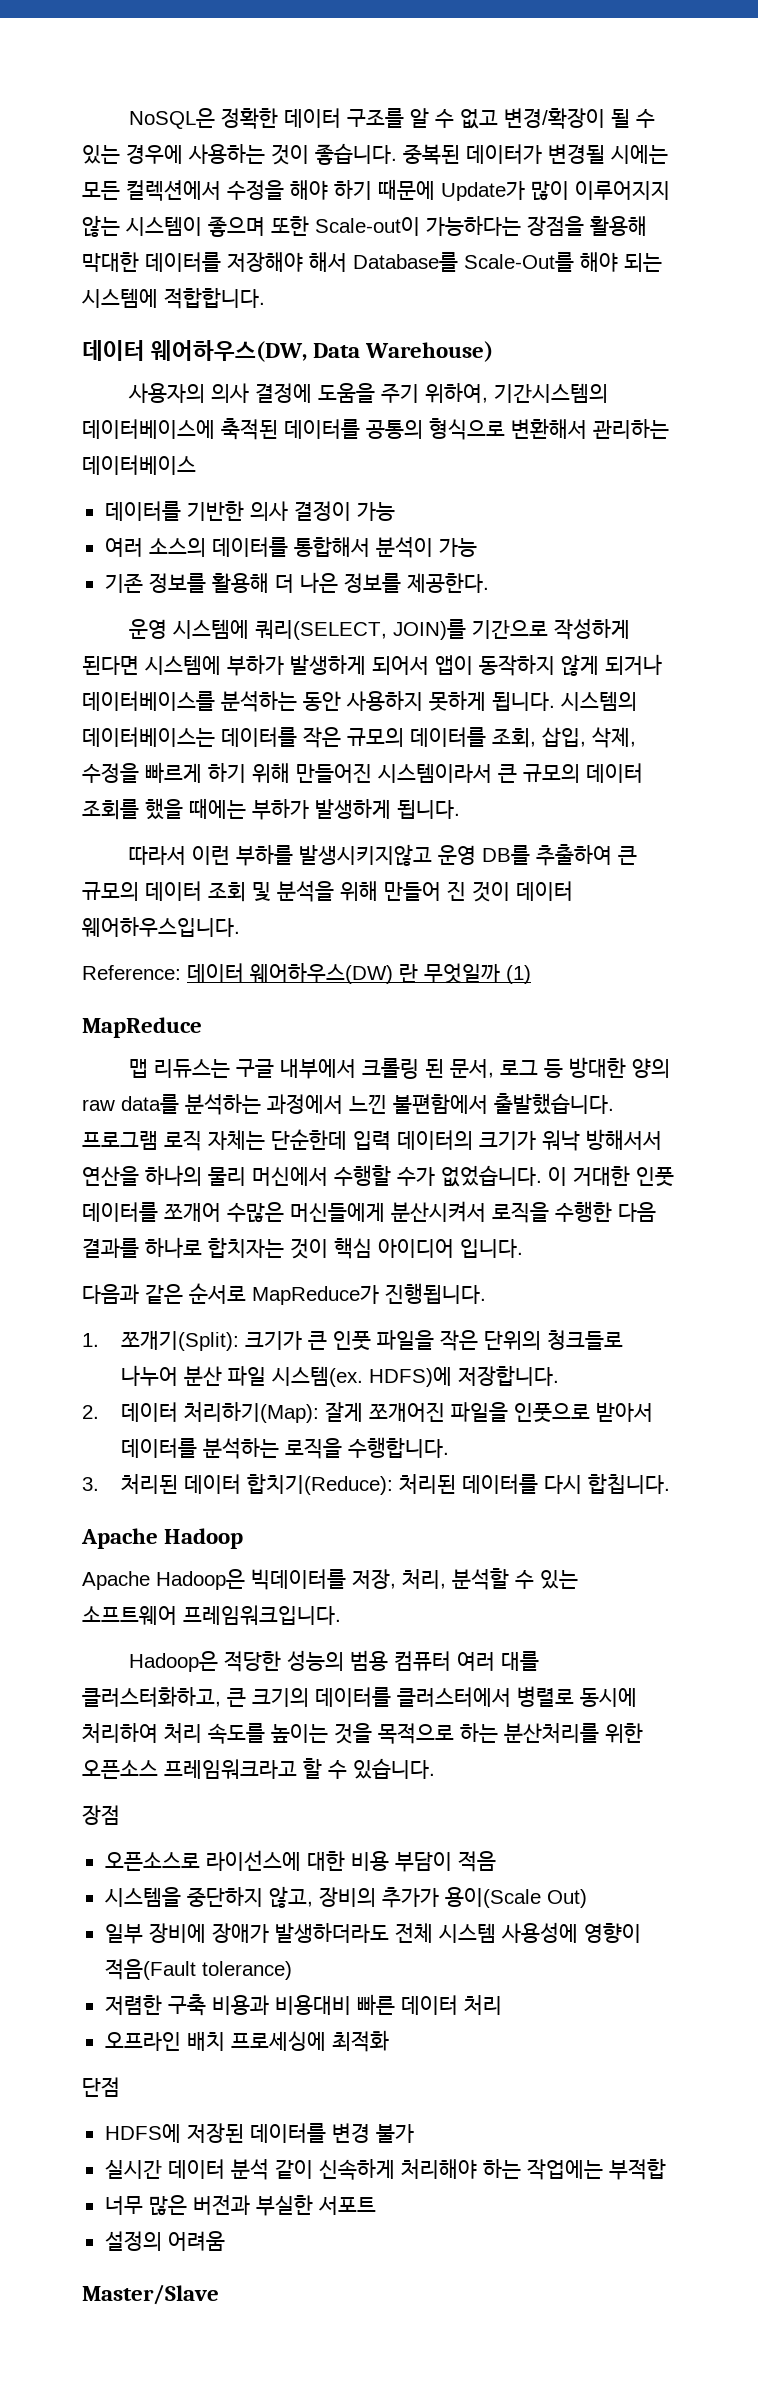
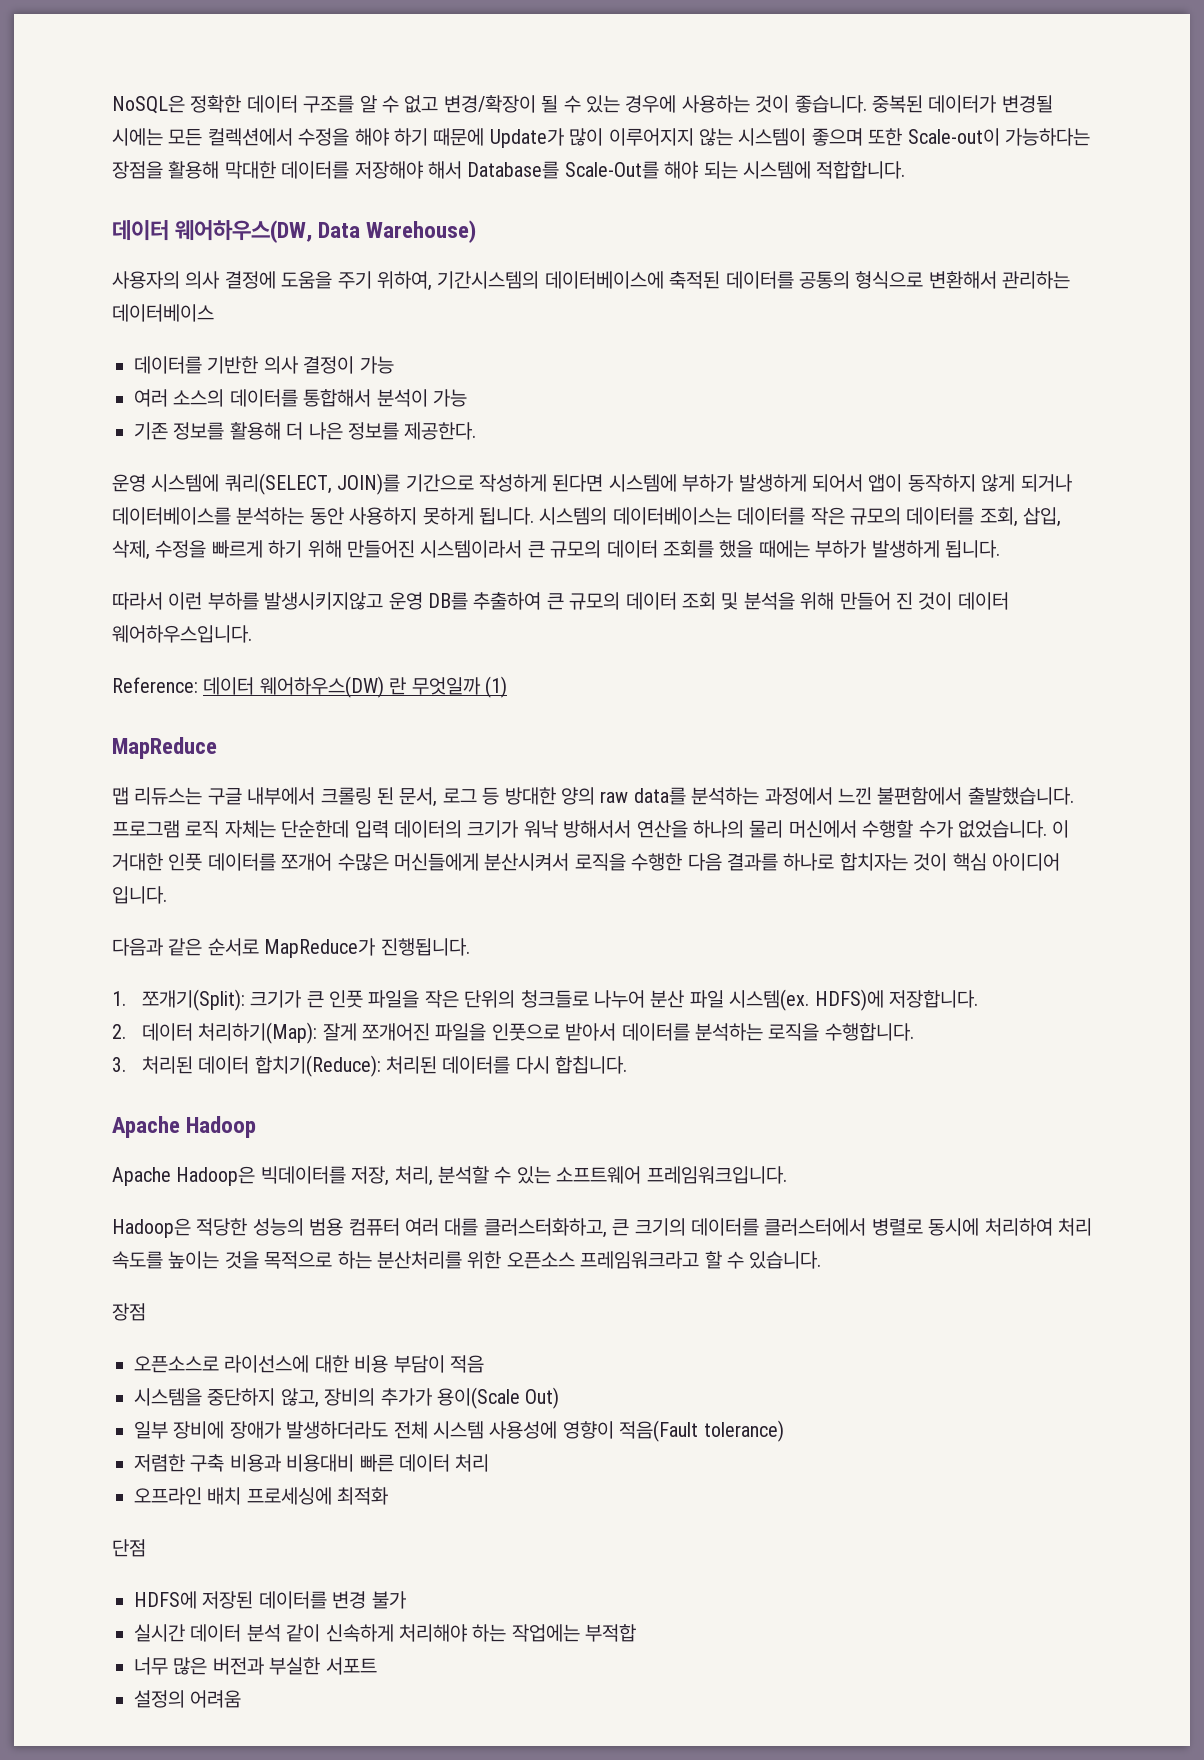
[82,2284,219,2305] // Master/Slave -> (242, 1699) none

